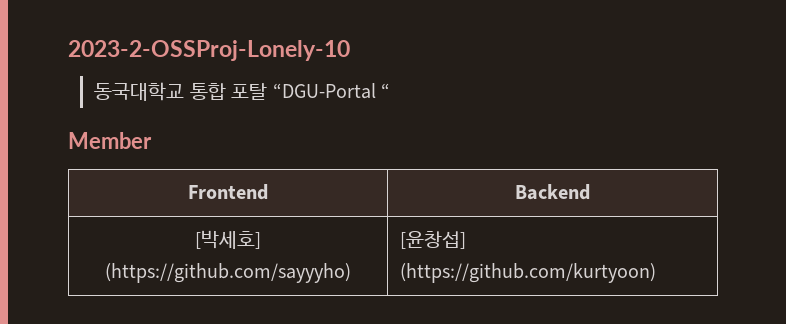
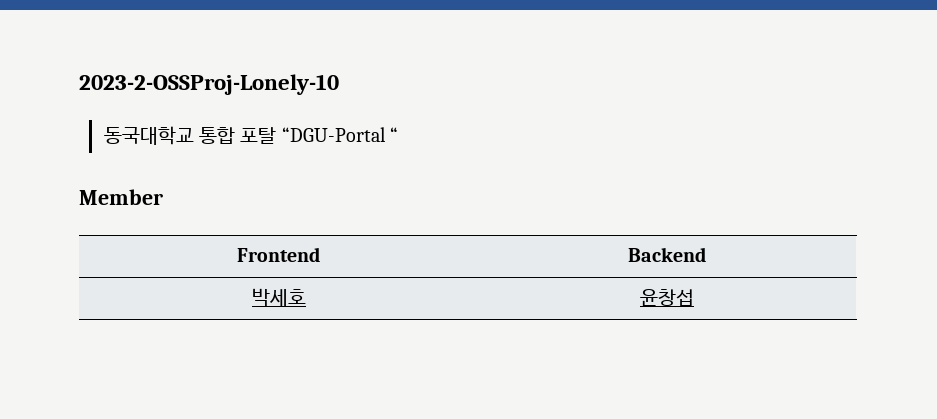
[195,230,261,249] [105,263,351,283] [399,231,466,249] [399,263,656,283] [박세호] (https://github.com/sayyyho) | [윤창섭] (https://github.com/kurtyoon) -> [251,288,306,307] [639,289,694,306] 박세호 | 윤창섭

